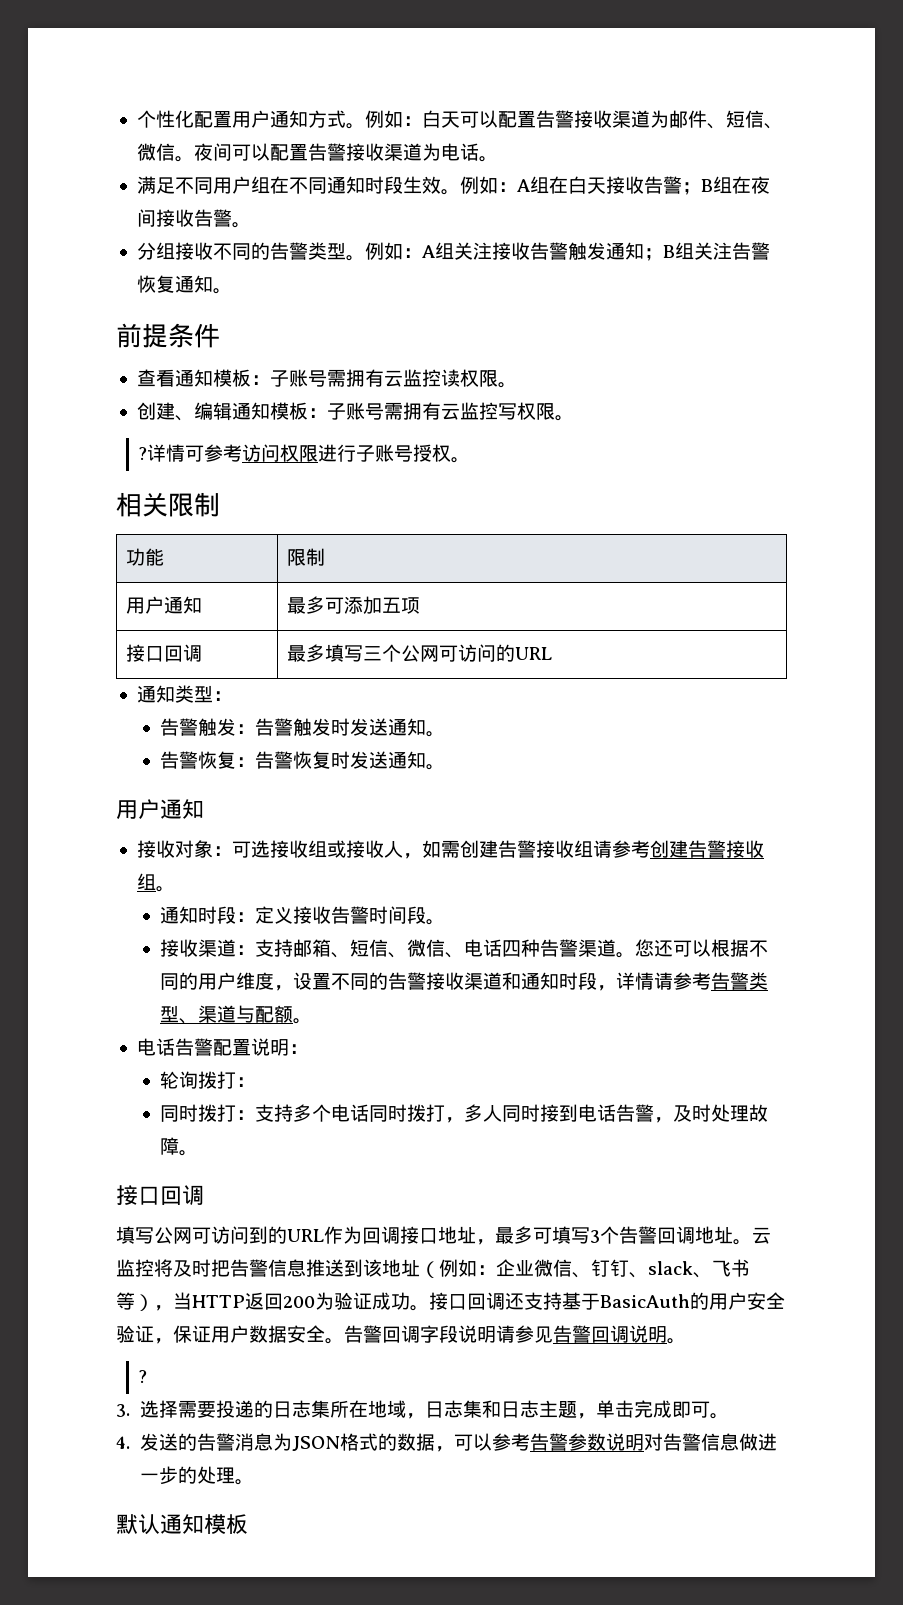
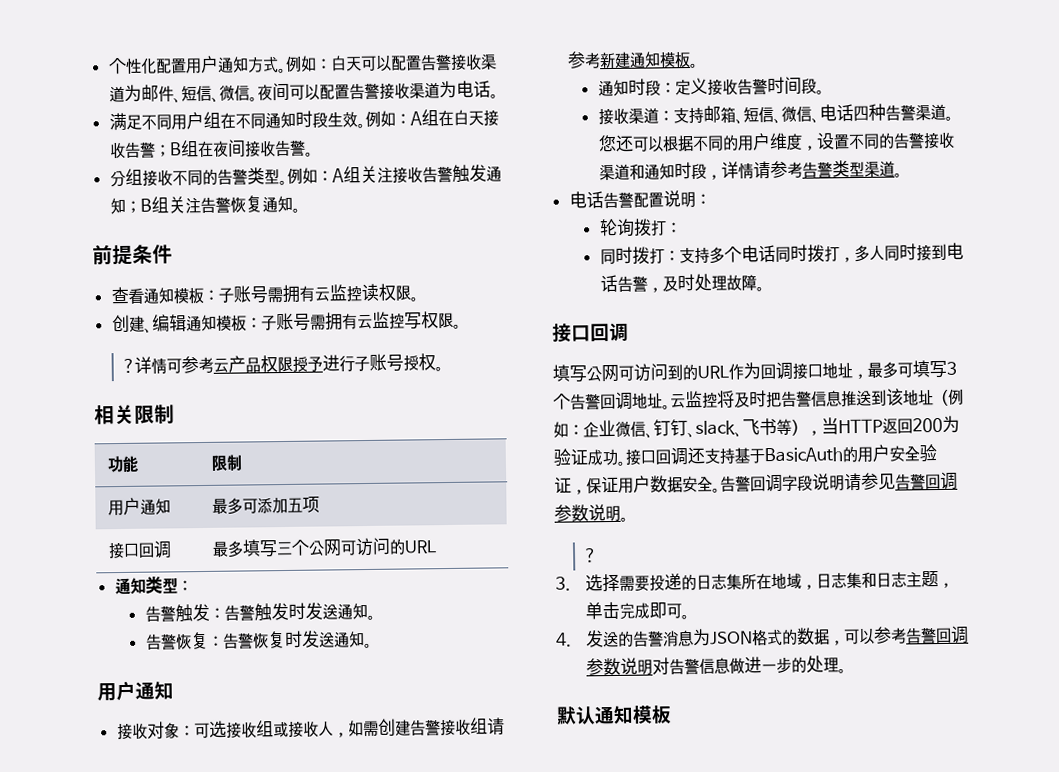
[242,444,319,462] 访问权限 -> [212,355,323,373] 云产品权限授予
[649,840,764,858] [136,873,156,891] 创建告警接收组 -> [598,51,691,69] 新建通知模板
[179,1005,294,1024] 、渠道与配额 -> [863,160,895,177] 渠道
(629, 1334) none -> [554,504,589,522] 参数
(568, 1442) none -> [934,625,969,644] 回调

